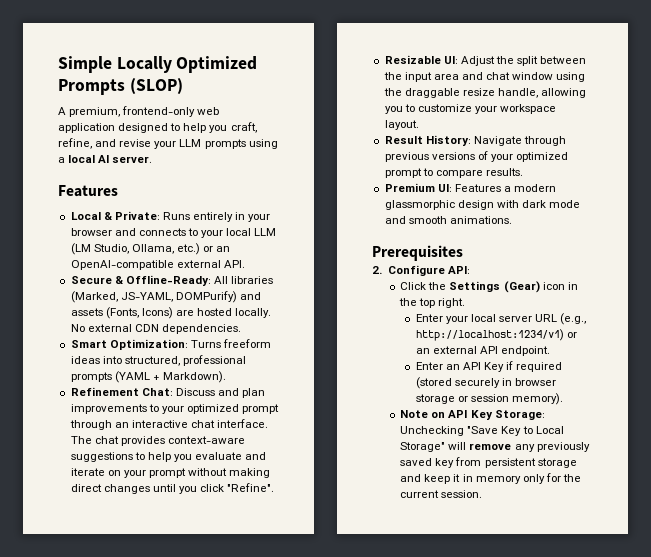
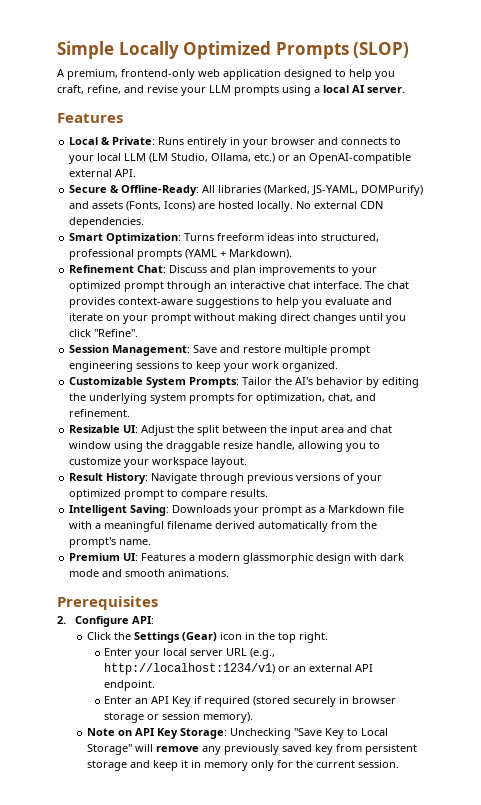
(275, 487) none -> [69,345,371,356] [69,361,339,372] [69,377,420,388] [69,393,377,404] [69,409,131,417] // Session Management: Save and restore multiple prompt engineering sessions to keep your work organized. // Customizable System Prompts: Tailor the AI's behavior by editing the underlying system prompts for optimization, chat, and refinement.
(523, 172) none -> [69,505,405,516] [69,521,378,532] [69,537,152,548] // Intelligent Saving: Downloads your prompt as a Markdown file with a meaningful filename derived automatically from the prompt's name.

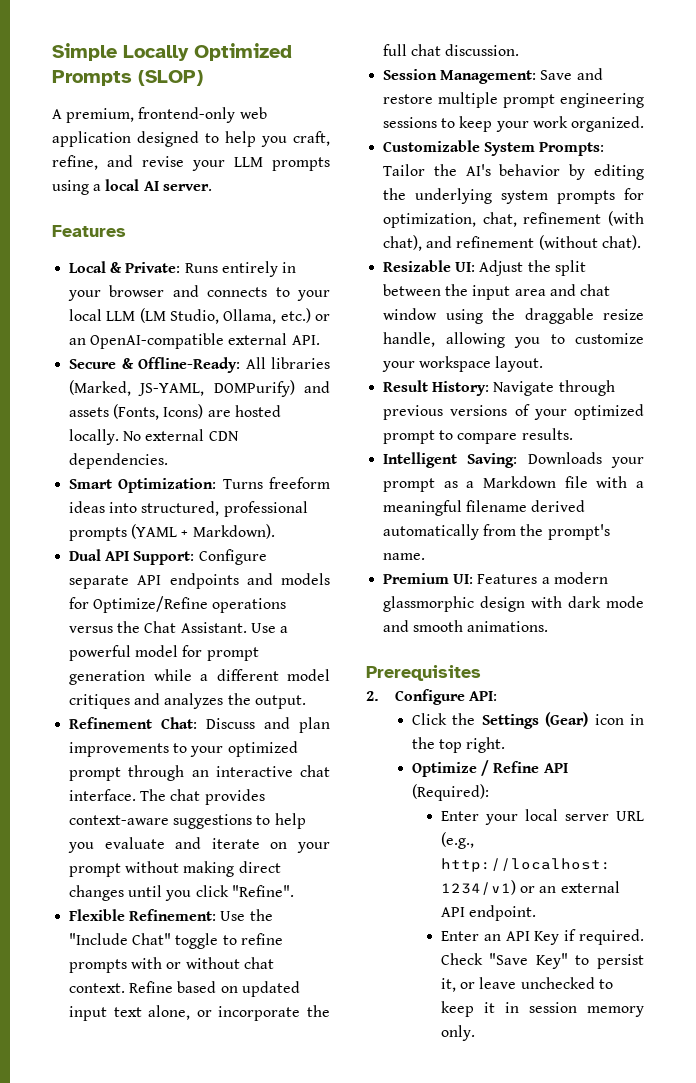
(293, 254) none -> [69,549,267,565] [69,573,330,589] [69,596,287,613] [69,621,288,633] [69,645,259,661] [69,669,330,685] [69,693,306,709] // Dual API Support: Configure separate API endpoints and models for Optimize/Refine operations versus the Chat Assistant. Use a powerful model for prompt generation while a different model critiques and analyzes the output.
(139, 333) none -> [69,909,273,921] [69,933,283,949] [69,957,274,973] [69,981,300,997] [69,1005,330,1021] [383,44,520,56] // Flexible Refinement: Use the "Include Chat" toggle to refine prompts with or without chat context. Refine based on updated input text alone, or incorporate the full chat discussion.
[356,393,377,401] [69,409,131,417] and refinement. -> [523,211,644,226] [383,235,641,251] refinement (with chat), and refinement (without chat).
(328, 637) none -> [412,760,568,777] [412,784,490,801] // Optimize / Refine API (Required):
[204,696,397,707] [104,712,254,723] [86,728,388,739] [86,744,417,755] [86,760,399,771] required (stored securely in browser storage or session memory). // Note on API Key Storage: Unchecking "Save Key to Local Storage" will remove any previously saved key from persistent storage and keep it in memory only for the current session. -> [579,929,644,945] [440,953,644,969] [440,977,613,992] [440,1001,644,1017] [440,1025,475,1041] required. Check "Save Key" to persist it, or leave unchecked to keep it in session memory only.

